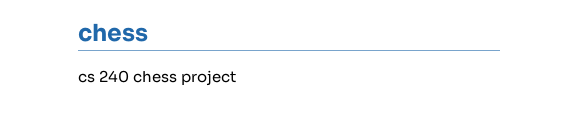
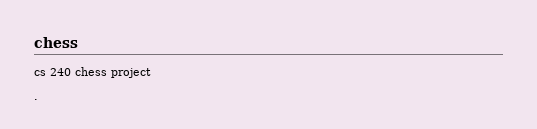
(237, 78) none -> [34,99,38,100] // .

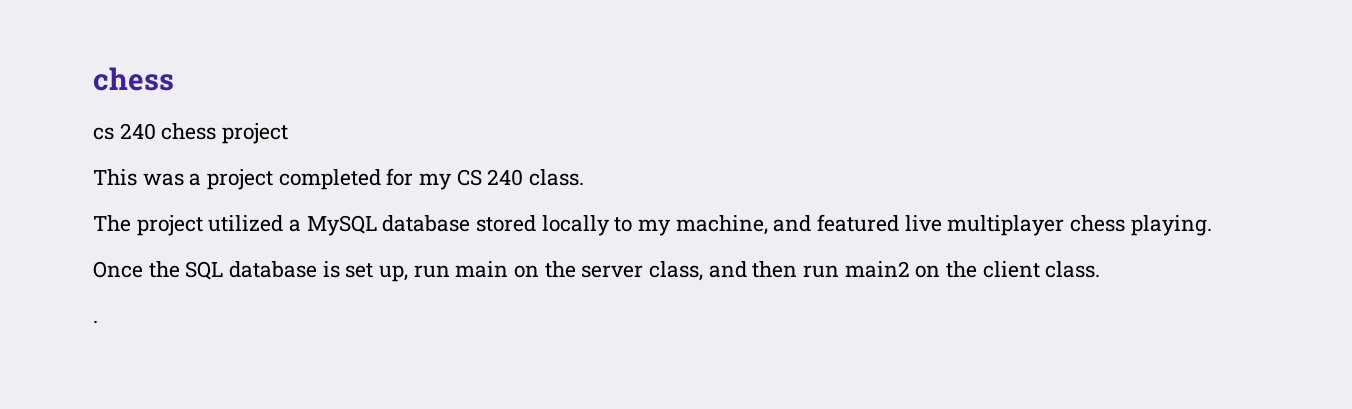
(151, 73) none -> [93,168,585,190] [93,214,1212,236] [93,261,1101,282] // This was a project completed for my CS 240 class. // The project utilized a MySQL database stored locally to my machine, and featured live multiplayer chess playing. // Once the SQL database is set up, run main on the server class, and then run main2 on the client class.

